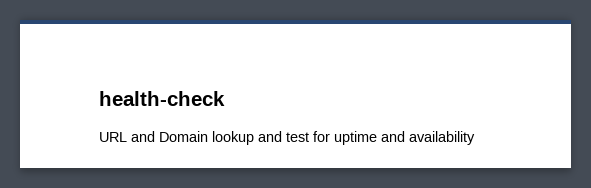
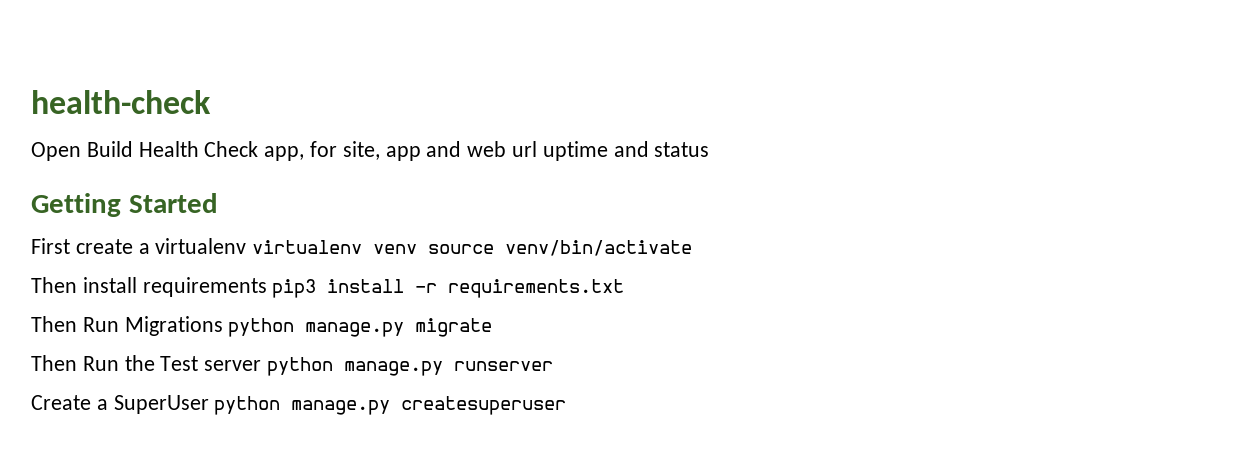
[99,131,475,145] URL and Domain lookup and test for uptime and availability -> [31,141,710,161] [31,193,218,217] [31,238,693,256] [31,277,625,298] [31,316,493,337] [31,355,554,376] [31,395,567,415] Open Build Health Check app, for site, app and web url uptime and status // Getting Started // First create a virtualenv virtualenv venv source venv/bin/activate // Then install requirements pip3 install -r requirements.txt // Then Run Migrations python manage.py migrate // Then Run the Test server python manage.py runserver // Create a SuperUser python manage.py createsuperuser

